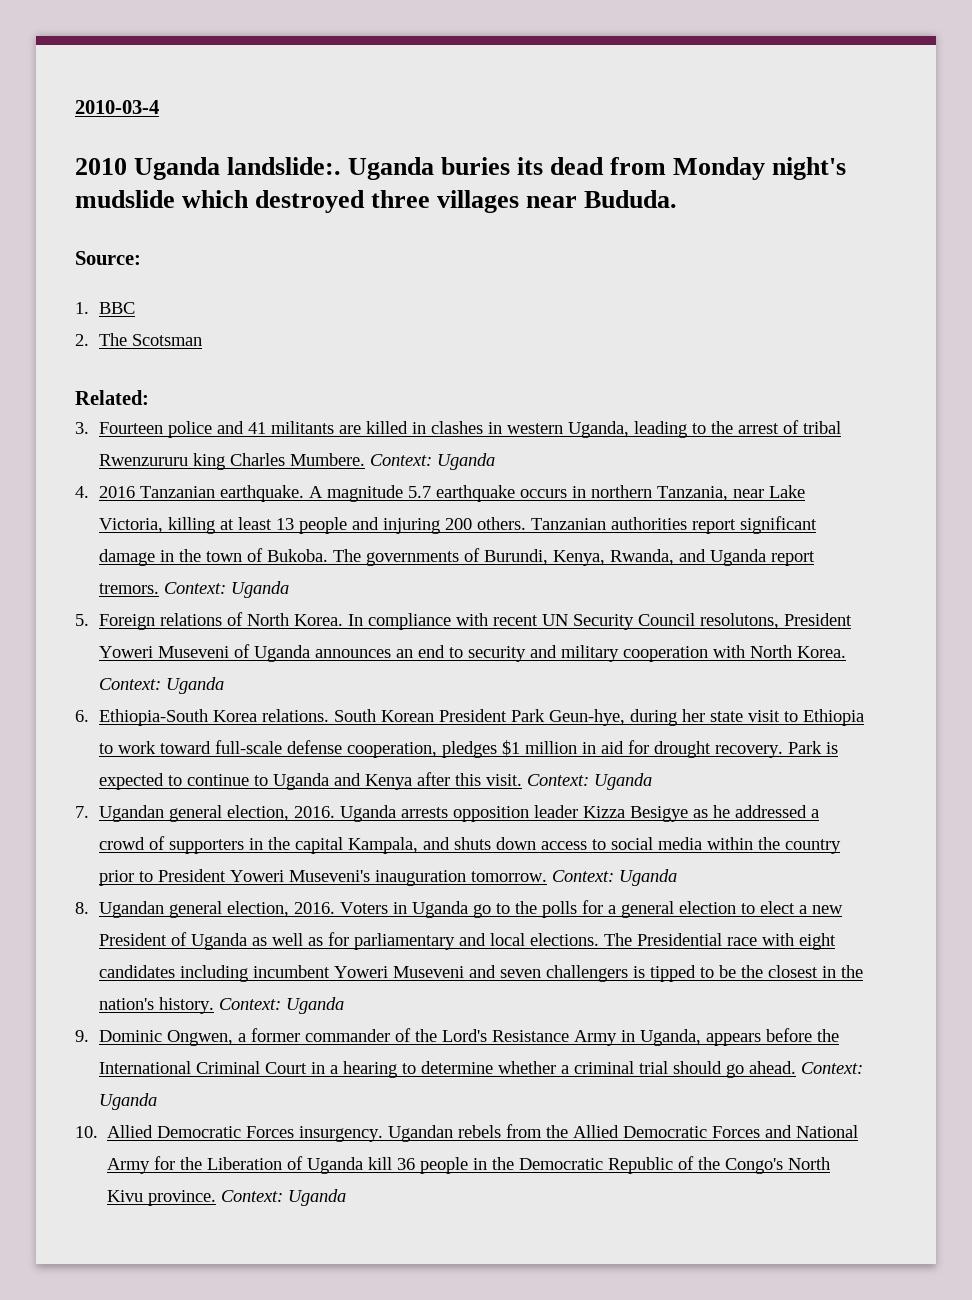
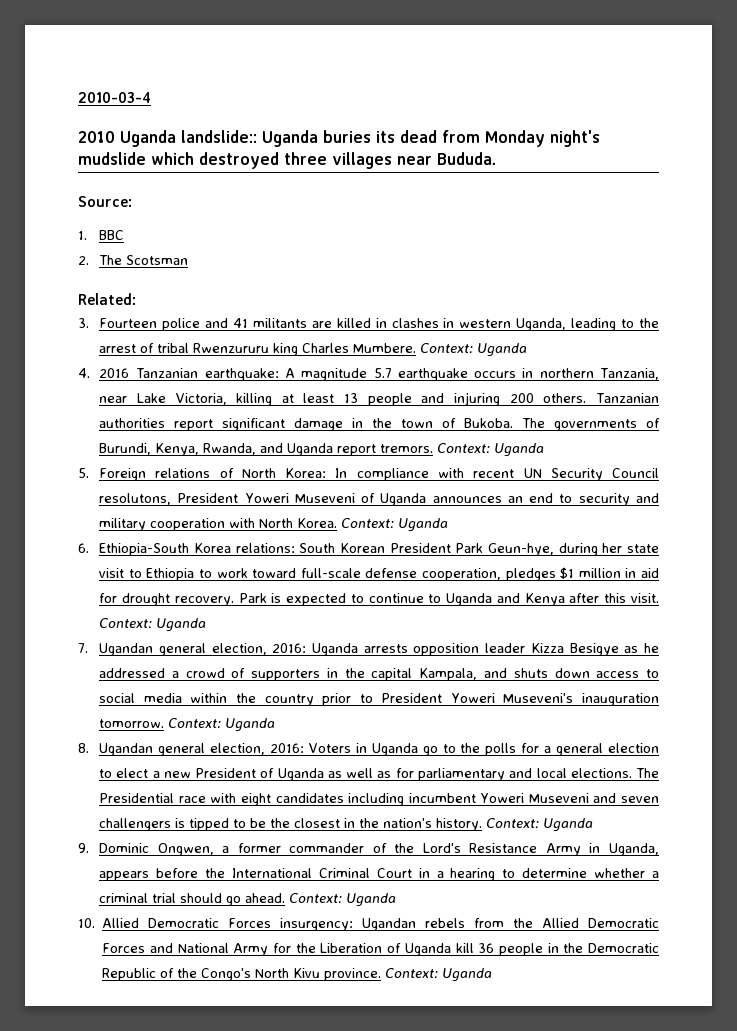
[227,157,342,175] landslide:. -> [181,130,257,143] landslide::
[220,485,305,502] earthquake. -> [204,368,279,381] earthquake:
[294,614,344,626] Korea. -> [285,468,327,478] Korea:
[262,709,330,722] relations. -> [235,543,295,553] relations:
[294,806,336,818] 2016. -> [272,643,307,653] 2016:
[294,902,336,914] 2016. -> [269,743,304,753] 2016:
[299,1126,384,1142] insurgency. -> [280,918,354,931] insurgency:

